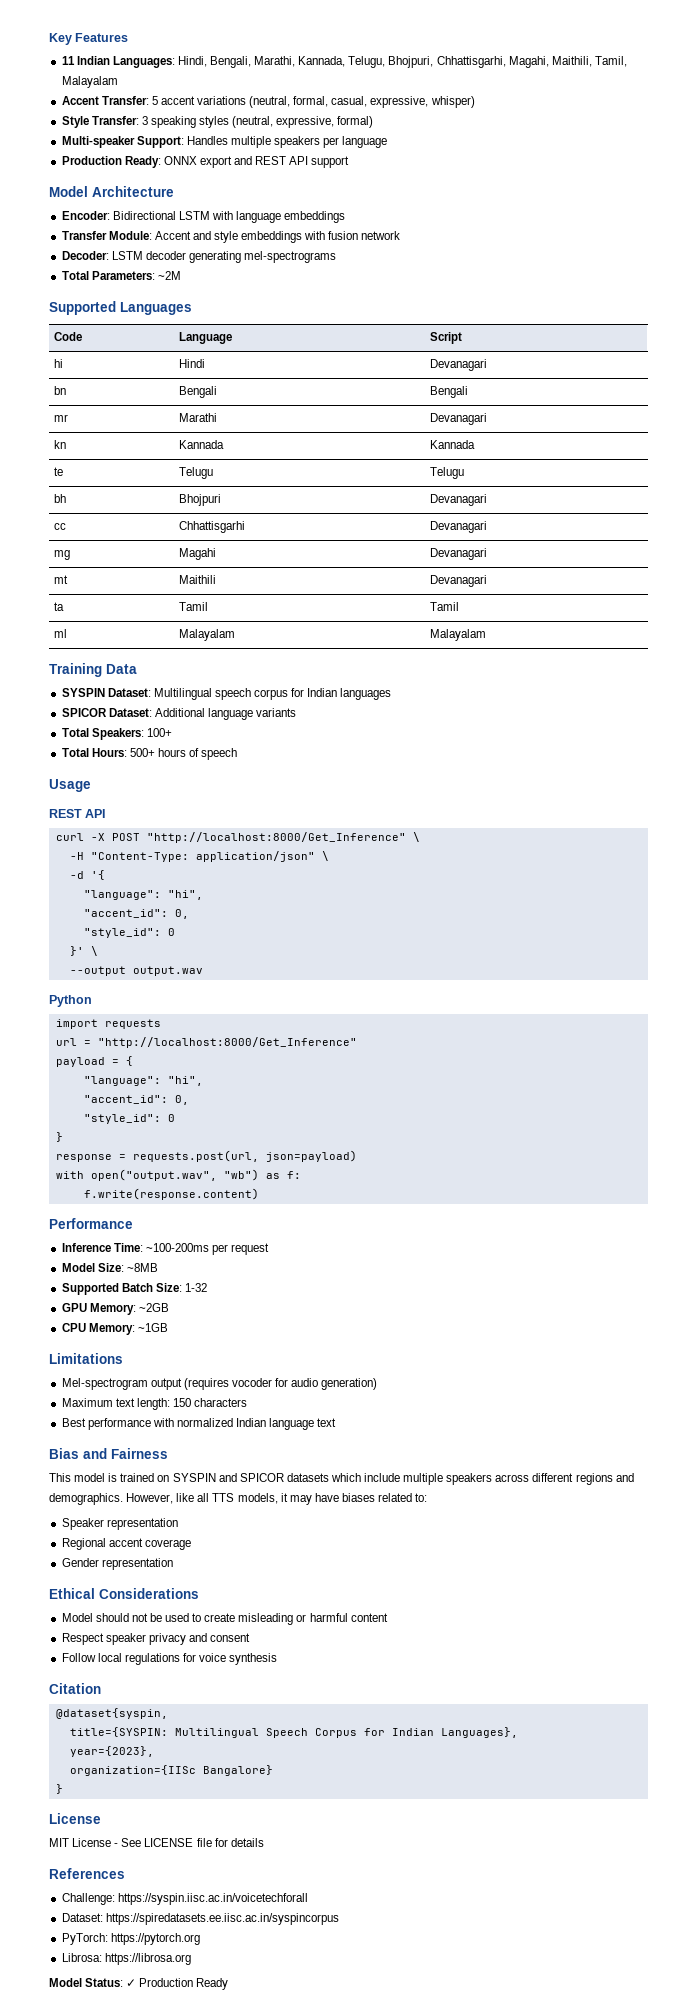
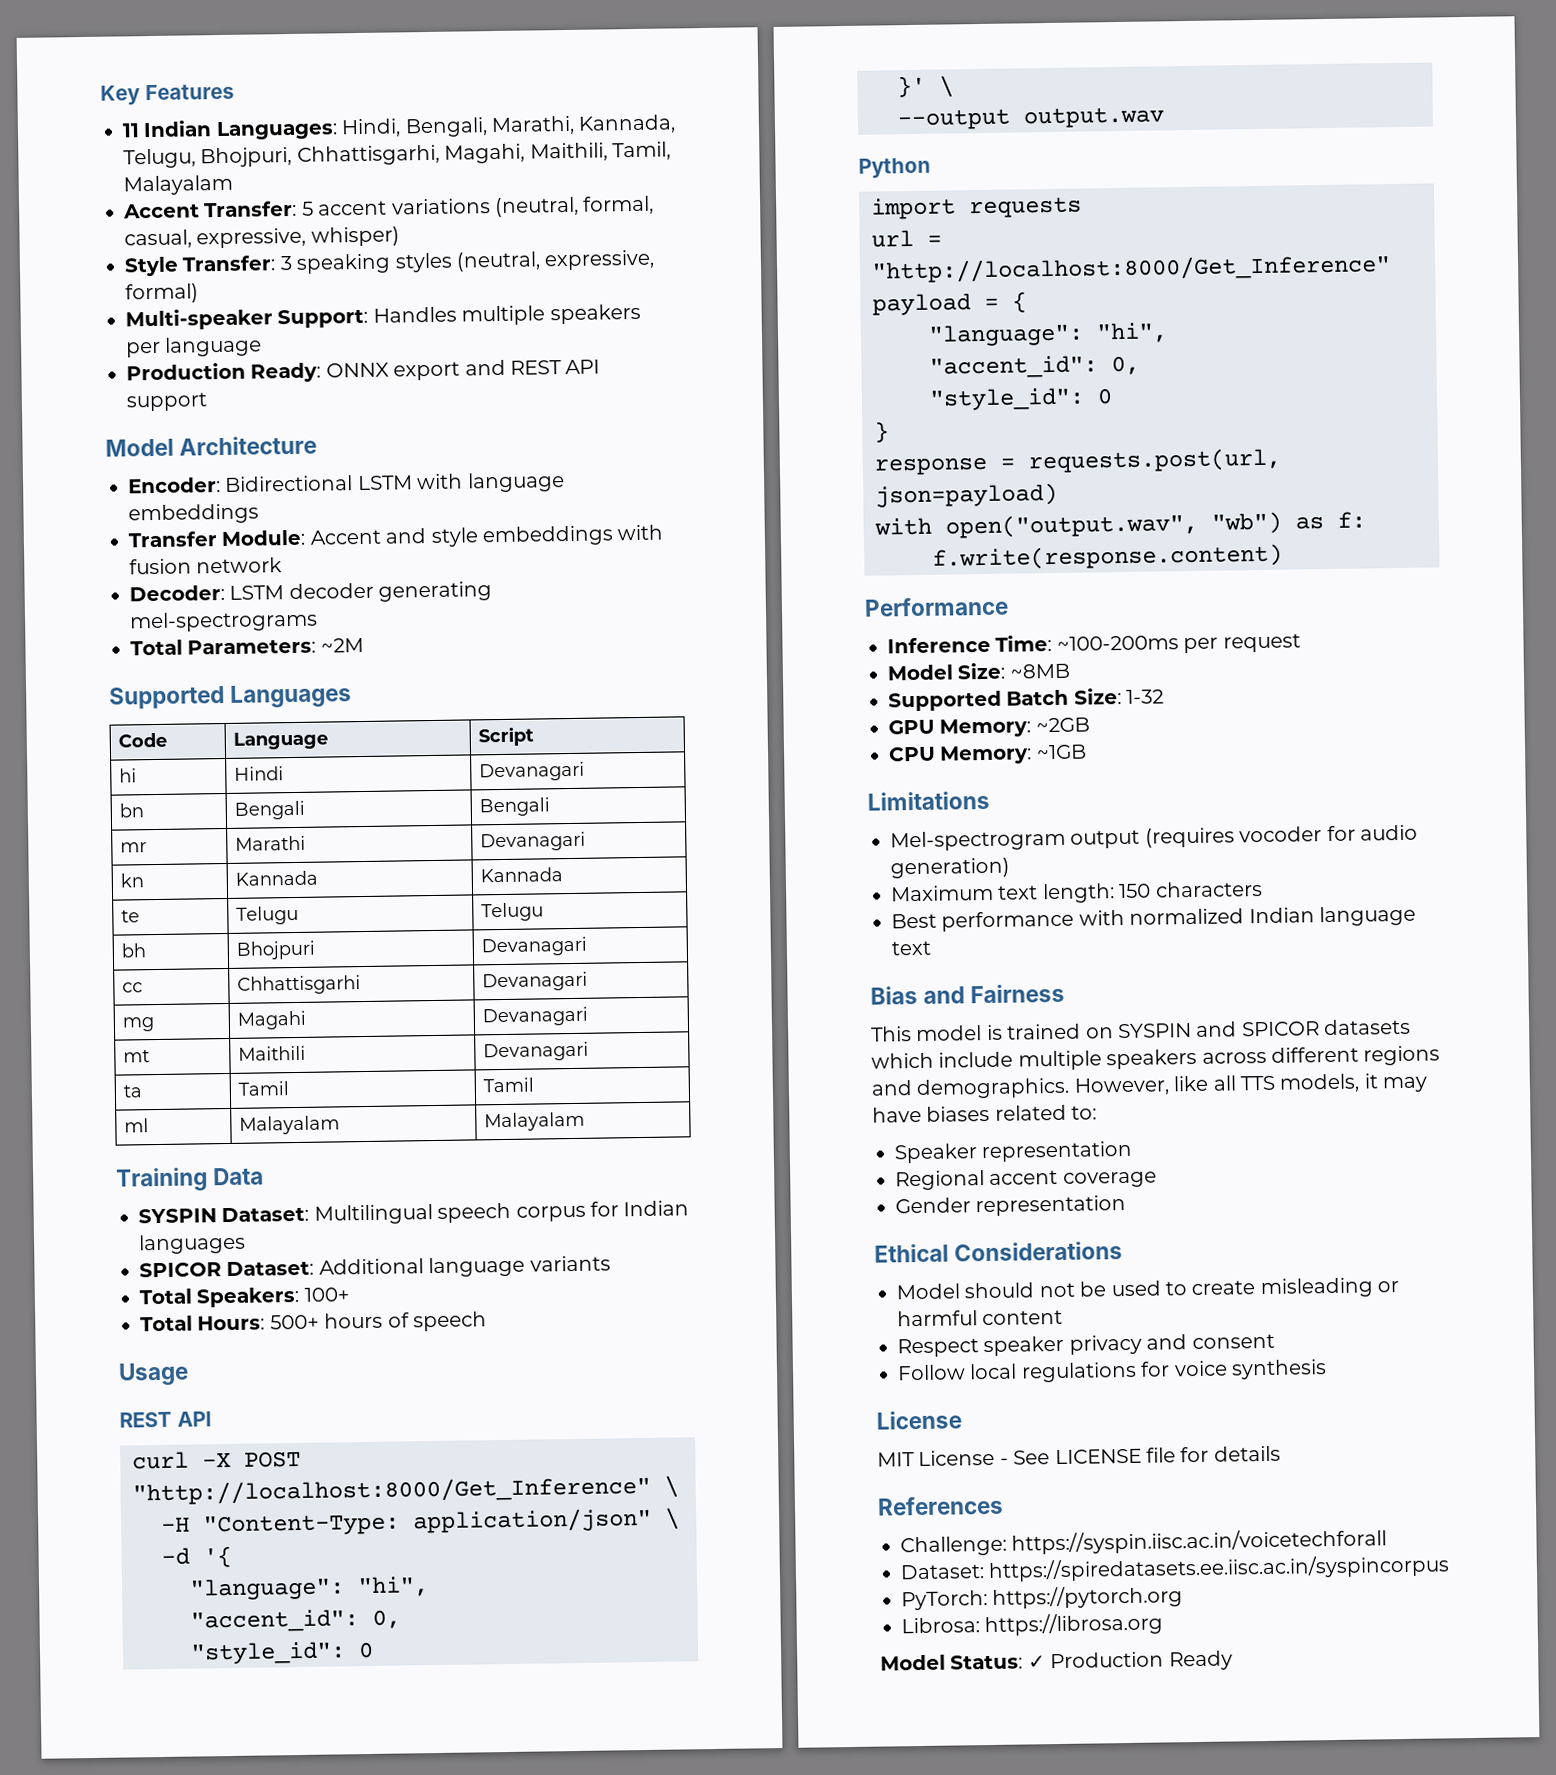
[49,1683,101,1694] [55,1708,168,1719] [69,1727,518,1738] [69,1746,154,1757] [69,1765,273,1776] [55,1784,63,1794] // Citation // @dataset{syspin, // title={SYSPIN: Multilingual Speech Corpus for Indian Languages}, // year={2023}, // organization={IISc Bangalore} // } -> (1327, 1369) none

